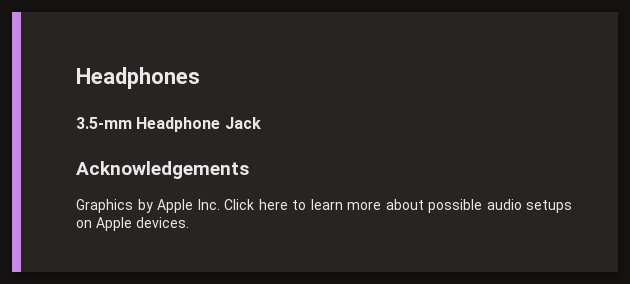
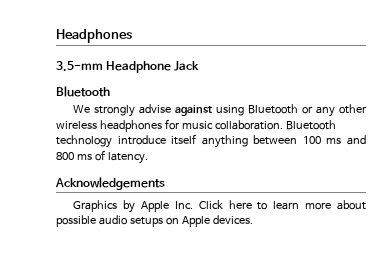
(261, 123) none -> [56,86,110,97] [73,104,368,117] [56,119,336,132] [56,134,366,148] [56,150,148,164] // Bluetooth // We strongly advise against using Bluetooth or any other wireless headphones for music collaboration. Bluetooth technology introduce itself anything between 100 ms and 800 ms of latency.

